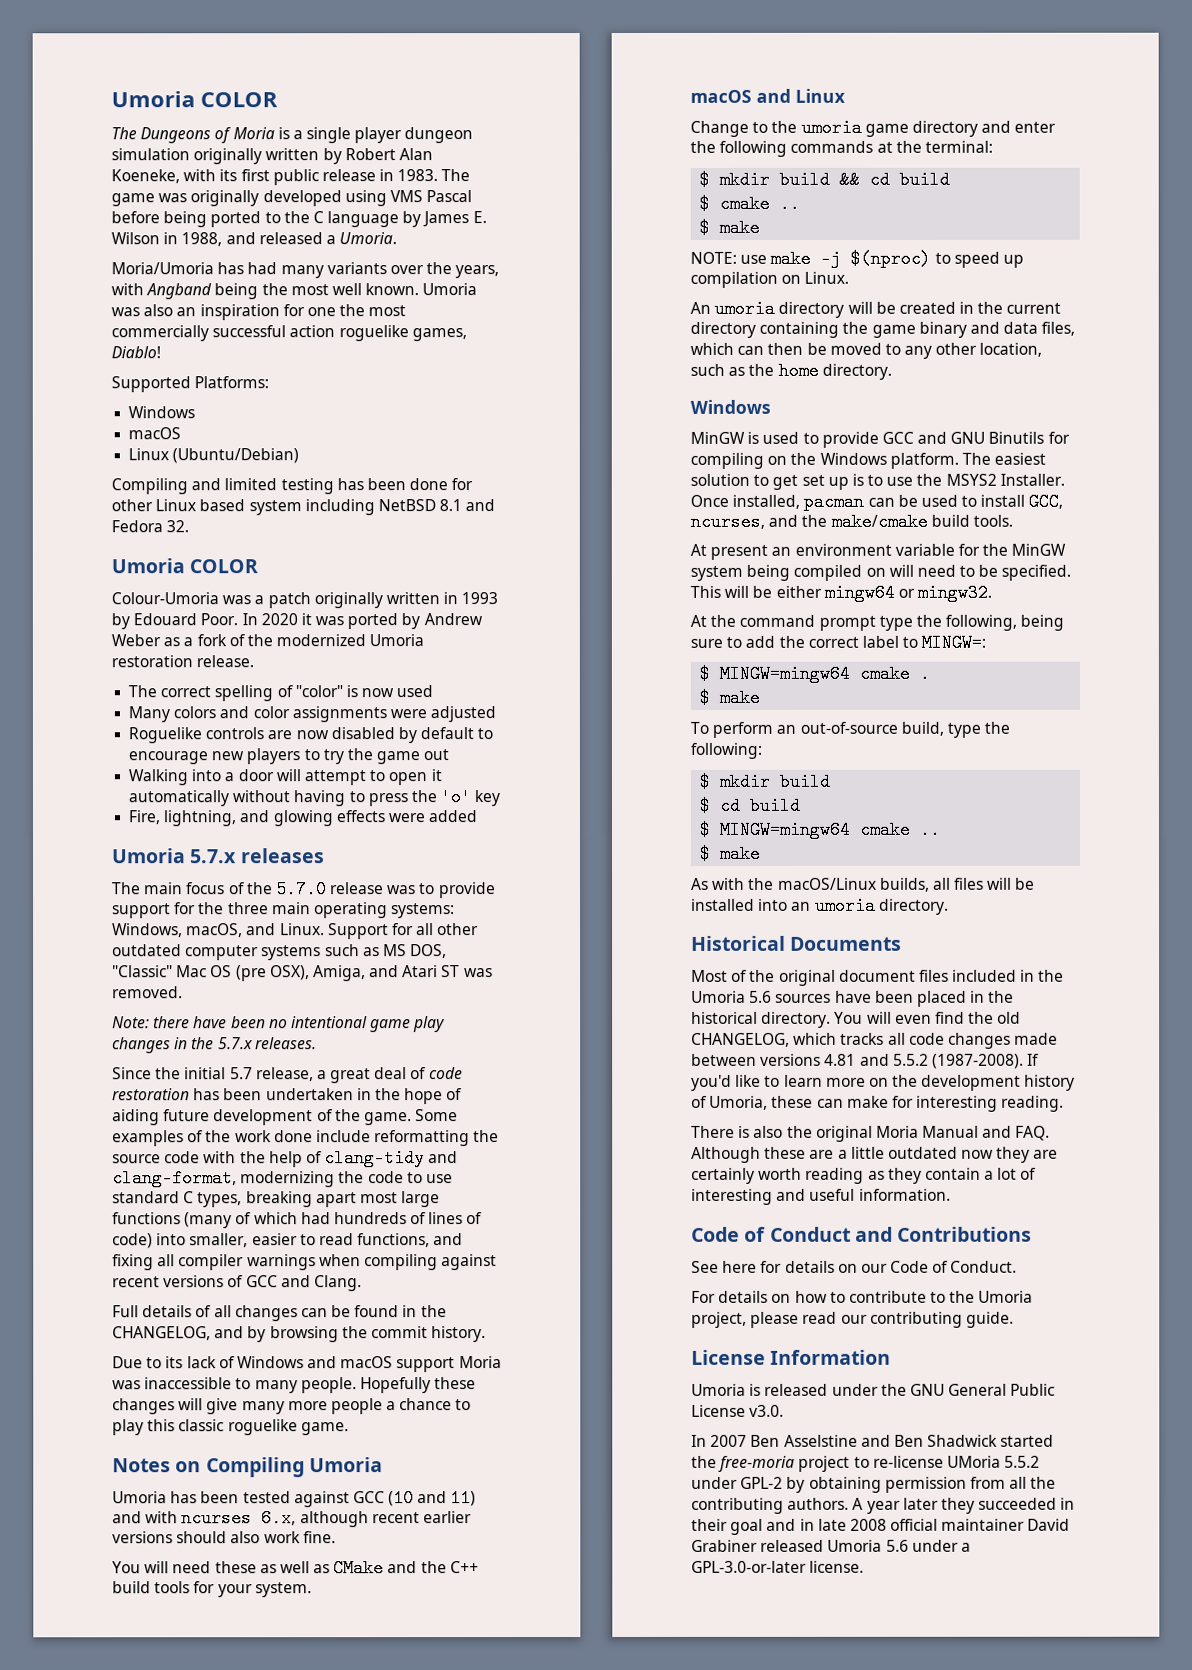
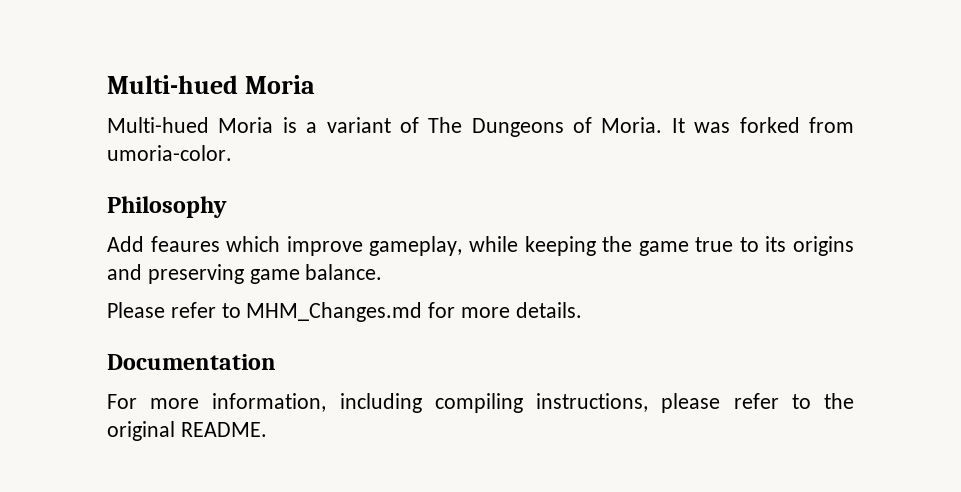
[111,91,278,108] [111,127,474,144] [111,148,433,165] [111,169,471,186] [111,190,473,207] [111,211,487,228] [111,232,398,247] [111,262,500,279] [111,283,478,300] [111,304,407,321] [111,325,467,342] [111,346,161,359] [111,376,270,393] [128,406,196,419] [128,427,182,440] [128,448,300,464] [111,478,474,495] [111,499,496,516] [111,520,190,533] [111,558,259,574] [111,592,499,609] [111,613,483,630] [111,634,425,647] [111,655,255,668] [128,685,434,702] [128,706,497,723] [128,727,494,744] [128,748,450,765] [128,769,442,786] [128,788,501,807] [128,810,478,827] [112,848,325,864] [112,880,496,899] [112,902,456,919] [112,923,480,940] [112,944,448,961] [112,965,493,982] [112,986,183,999] [112,1016,446,1033] [112,1037,317,1054] [112,1067,463,1084] [112,1088,463,1105] [112,1109,459,1126] [112,1130,500,1147] [112,1149,459,1168] [112,1169,453,1188] [112,1191,441,1208] [112,1212,483,1229] [112,1233,464,1249] [112,1254,498,1271] [112,1275,362,1292] [112,1305,447,1322] [112,1326,487,1343] [112,1356,502,1373] [112,1377,477,1394] [112,1398,472,1415] [112,1419,349,1436] [112,1457,383,1478] [112,1489,477,1508] [112,1509,472,1528] [112,1531,336,1544] [112,1559,479,1578] [112,1581,312,1598] [690,88,846,103] [690,118,1057,137] [690,140,993,157] [699,170,951,189] [699,194,801,213] [699,218,761,237] [690,249,1024,268] [690,271,850,288] [690,299,1062,318] [690,321,1076,338] [690,342,1043,359] [690,361,892,380] [690,399,771,414] [690,431,1070,448] [690,452,1047,469] [690,473,1065,490] [690,492,1064,511] [690,512,1013,531] [690,543,1067,560] [690,564,1072,581] [690,583,993,602] [690,614,1065,631] [690,633,987,652] [699,664,931,683] [699,688,761,707] [690,721,1011,738] [690,742,762,759] [699,772,831,791] [699,796,801,815] [699,820,942,839] [700,844,762,863] [691,877,1036,892] [691,896,949,915] [691,935,903,951] [691,969,1065,986] [691,990,1015,1007] [691,1011,1022,1028] [691,1032,1059,1049] [691,1053,1040,1069] [691,1074,1076,1091] [691,1095,1065,1112] [691,1125,1051,1142] [691,1146,1059,1163] [691,1167,1037,1184] [691,1188,951,1205] [691,1226,1033,1242] [691,1260,1018,1273] [691,1290,1034,1303] [691,1311,1014,1328] [691,1349,892,1365] [691,1383,1056,1396] [691,1404,785,1417] [691,1434,1055,1447] [691,1455,1041,1472] [691,1476,1057,1493] [691,1497,1076,1514] [691,1518,1071,1535] [691,1539,971,1552] [691,1560,865,1573] Umoria COLOR // The Dungeons of Moria is a single player dungeon simulation originally written by Robert Alan Koeneke, with its first public release in 1983. The game was originally developed using VMS Pascal before being ported to the C language by James E. Wilson in 1988, and released a Umoria. // Moria/Umoria has had many variants over the years, with Angband being the most well known. Umoria was also an inspiration for one the most commercially successful action roguelike games, Diablo! // Supported Platforms: // Windows // macOS // Linux (Ubuntu/Debian) // Compiling and limited testing has been done for other Linux based system including NetBSD 8.1 and Fedora 32. // Umoria COLOR // Colour-Umoria was a patch originally written in 1993 by Edouard Poor. In 2020 it was ported by Andrew Weber as a fork of the modernized Umoria restoration release. // The correct spelling of "color" is now used // Many colors and color assignments were adjusted // Roguelike controls are now disabled by default to encourage new players to try the game out // Walking into a door will attempt to open it automatically without having to press the 'o' key // Fire, lightning, and glowing effects were added // Umoria 5.7.x releases // The main focus of the 5.7.0 release was to provide support for the three main operating systems: Windows, macOS, and Linux. Support for all other outdated computer systems such as MS DOS, "Classic" Mac OS (pre OSX), Amiga, and Atari ST was removed. // Note: there have been no intentional game play changes in the 5.7.x releases. // Since the initial 5.7 release, a great deal of code restoration has been undertaken in the hope of aiding future development of the game. Some examples of the work done include reformatting the source code with the help of clang-tidy and clang-format, modernizing the code to use standard C types, breaking apart most large functions (many of which had hundreds of lines of code) into smaller, easier to read functions, and fixing all compiler warnings when compiling against recent versions of GCC and Clang. // Full details of all changes can be found in the CHANGELOG, and by browsing the commit history. // Due to its lack of Windows and macOS support Moria was inaccessible to many people. Hopefully these changes will give many more people a chance to play this classic roguelike game. // Notes on Compiling Umoria // Umoria has been tested against GCC (10 and 11) and with ncurses 6.x, although recent earlier versions should also work fine. // You will need these as well as CMake and the C++ build tools for your system. // macOS and Linux // Change to the umoria game directory and enter the following commands at the terminal: // $ mkdir build && cd build // $ cmake .. // $ make // NOTE: use make -j $(nproc) to speed up compilation on Linux. // An umoria directory will be created in the current directory containing the game binary and data files, which can then be moved to any other location, such as the home directory. // Windows // MinGW is used to provide GCC and GNU Binutils for compiling on the Windows platform. The easiest solution to get set up is to use the MSYS2 Installer. Once installed, pacman can be used to install GCC, ncurses, and the make/cmake build tools. // At present an environment variable for the MinGW system being compiled on will need to be specified. This will be either mingw64 or mingw32. // At the command prompt type the following, being sure to add the correct label to MINGW=: // $ MINGW=mingw64 cmake . // $ make // To perform an out-of-source build, type the following: // $ mkdir build // $ cd build // $ MINGW=mingw64 cmake .. // $ make // As with the macOS/Linux builds, all files will be installed into an umoria directory. // Historical Documents // Most of the original document files included in the Umoria 5.6 sources have been placed in the historical directory. You will even find the old CHANGELOG, which tracks all code changes made between versions 4.81 and 5.5.2 (1987-2008). If you'd like to learn more on the development history of Umoria, these can make for interesting reading. // There is also the original Moria Manual and FAQ. Although these are a little outdated now they are certainly worth reading as they contain a lot of interesting and useful information. // Code of Conduct and Contributions // See here for details on our Code of Conduct. // For details on how to contribute to the Umoria project, please read our contributing guide. // License Information // Umoria is released under the GNU General Public License v3.0. // In 2007 Ben Asselstine and Ben Shadwick started the free-moria project to re-license UMoria 5.5.2 under GPL-2 by obtaining permission from all the contributing authors. A year later they succeeded in their goal and in late 2008 official maintainer David Grabiner released Umoria 5.6 under a GPL-3.0-or-later license. -> [107,75,316,94] [107,117,854,137] [107,145,232,161] [107,196,227,218] [107,236,855,256] [107,264,383,284] [107,302,582,322] [107,354,276,370] [107,393,854,413] [107,421,267,441] Multi-hued Moria // Multi-hued Moria is a variant of The Dungeons of Moria. It was forked from umoria-color. // Philosophy // Add feaures which improve gameplay, while keeping the game true to its origins and preserving game balance. // Please refer to MHM_Changes.md for more details. // Documentation // For more information, including compiling instructions, please refer to the original README.

